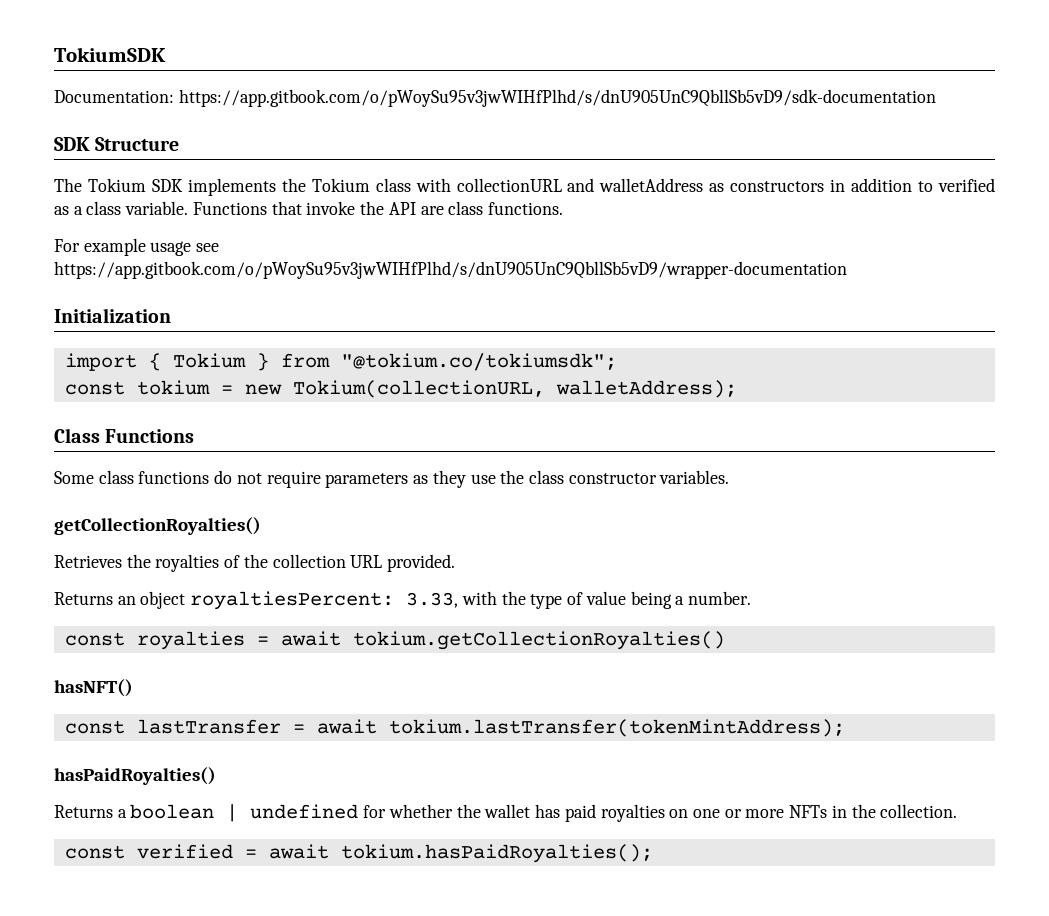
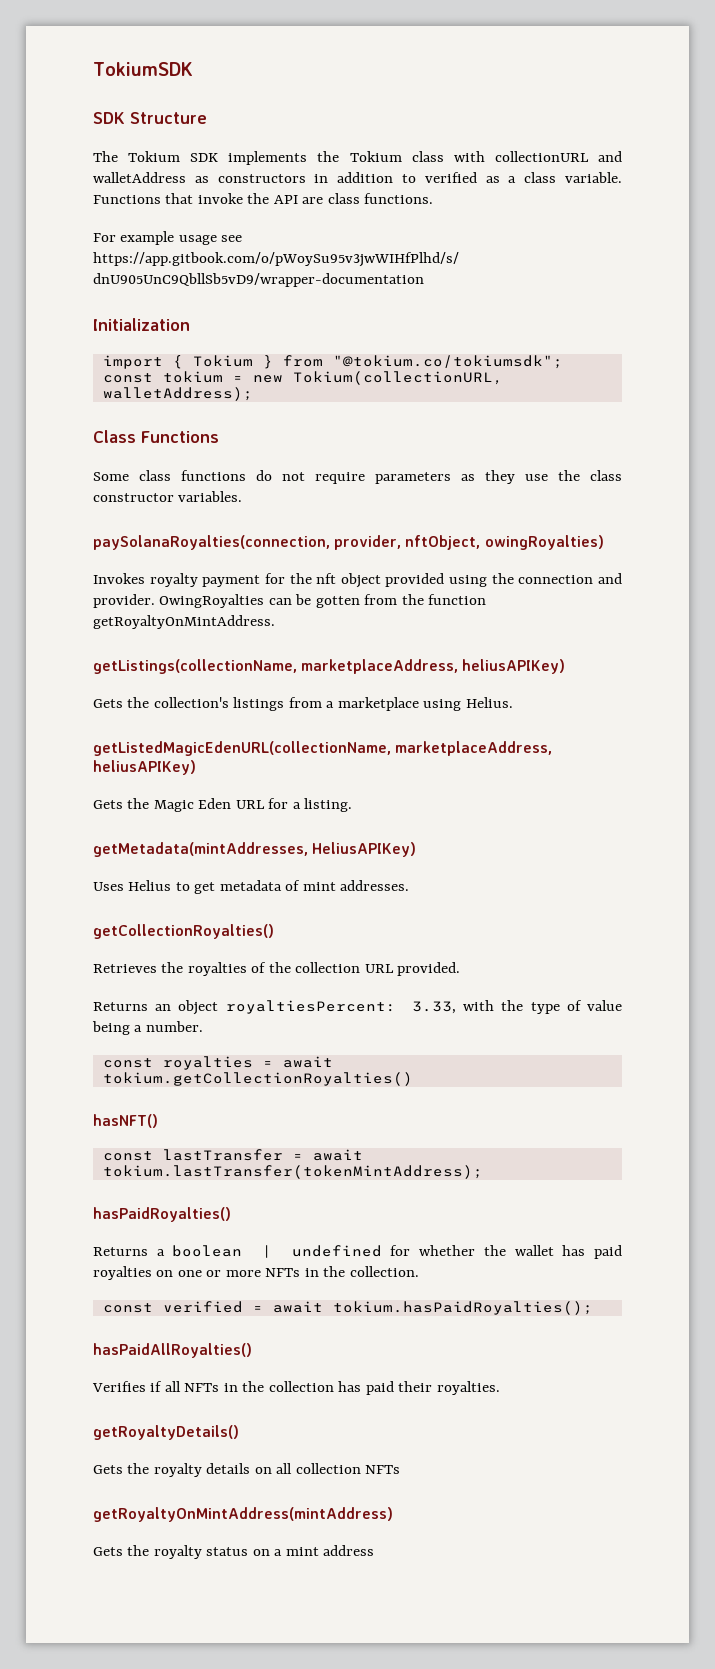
[54,89,936,107] // Documentation: https://app.gitbook.com/o/pWoySu95v3jwWIHfPlhd/s/dnU905UnC9QbllSb5vD9/sdk-documentation -> (193, 69) none
(730, 477) none -> [93,535,604,550] [93,573,622,588] [93,594,487,608] [93,615,275,629] [93,659,566,674] [93,697,513,711] [93,741,553,756] [93,760,196,775] [93,798,353,812] [93,842,417,857] [93,880,410,894] // paySolanaRoyalties(connection, provider, nftObject, owingRoyalties) // Invokes royalty payment for the nft object provided using the connection and provider. OwingRoyalties can be gotten from the function getRoyaltyOnMintAddress. // getListings(collectionName, marketplaceAddress, heliusAPIKey) // Gets the collection's listings from a marketplace using Helius. // getListedMagicEdenURL(collectionName, marketplaceAddress, heliusAPIKey) // Gets the Magic Eden URL for a listing. // getMetadata(mintAddresses, HeliusAPIKey) // Uses Helius to get metadata of mint addresses.
(653, 853) none -> [93,1343,252,1358] [92,1381,500,1395] [93,1425,239,1440] [93,1463,401,1477] [93,1507,393,1522] [93,1545,375,1559] // hasPaidAllRoyalties() // Verifies if all NFTs in the collection has paid their royalties. // getRoyaltyDetails() // Gets the royalty details on all collection NFTs // getRoyaltyOnMintAddress(mintAddress) // Gets the royalty status on a mint address

